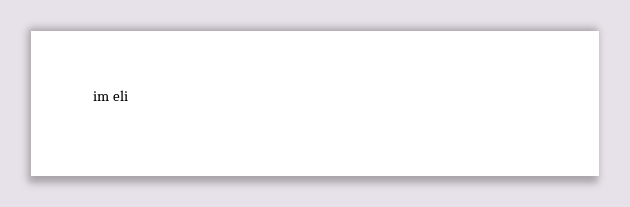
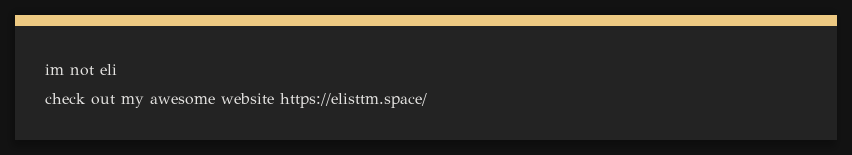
(109, 96) none -> [70,66,94,76] not
(128, 95) none -> [45,93,427,108] // check out my awesome website https://elisttm.space/

